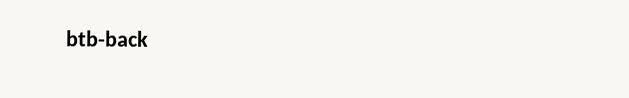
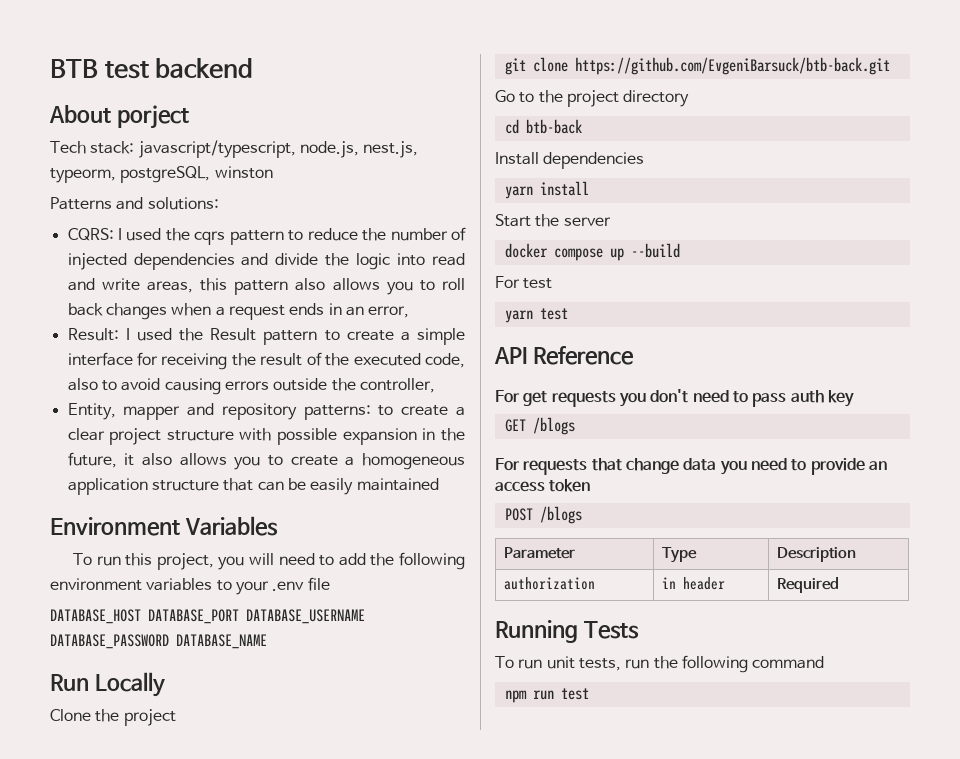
[66,30,149,47] btb-back -> [50,58,254,79] [49,105,189,129] [50,140,419,158] [50,166,273,183] [50,197,219,210] [67,227,466,245] [67,253,465,270] [67,278,466,295] [67,303,410,320] [67,328,466,345] [67,352,466,370] [67,378,435,395] [67,403,465,420] [67,428,465,445] [67,452,466,470] [67,478,439,495] [50,516,278,536] [73,552,466,570] [50,577,330,595] [50,609,365,624] [50,634,267,649] [50,672,165,697] [50,709,176,726] [504,57,890,75] [495,90,690,107] [504,119,582,134] [495,152,645,169] [504,181,589,199] [495,214,611,227] [504,243,680,261] [495,276,553,289] [504,308,568,323] [494,346,634,365] [495,389,854,407] [504,417,575,435] [495,458,887,475] [495,479,591,492] [504,506,582,524] [503,547,575,559] [661,547,697,563] [776,547,856,562] [503,577,595,590] [661,577,725,590] [776,577,839,593] [495,620,639,643] [495,655,825,673] [504,688,589,703] BTB test backend // About porject // Tech stack: javascript/typescript, node.js, nest.js, typeorm, postgreSQL, winston // Patterns and solutions: // CQRS: I used the cqrs pattern to reduce the number of injected dependencies and divide the logic into read and write areas, this pattern also allows you to roll back changes when a request ends in an error, // Result: I used the Result pattern to create a simple interface for receiving the result of the executed code, also to avoid causing errors outside the controller, // Entity, mapper and repository patterns: to create a clear project structure with possible expansion in the future, it also allows you to create a homogeneous application structure that can be easily maintained // Environment Variables // To run this project, you will need to add the following environment variables to your .env file // DATABASE_HOST DATABASE_PORT DATABASE_USERNAME DATABASE_PASSWORD DATABASE_NAME // Run Locally // Clone the project // git clone https://github.com/EvgeniBarsuck/btb-back.git // Go to the project directory // cd btb-back // Install dependencies // yarn install // Start the server // docker compose up --build // For test // yarn test // API Reference // For get requests you don't need to pass auth key // GET /blogs // For requests that change data you need to provide an access token // POST /blogs // Parameter | Type | Description // authorization | in header | Required // Running Tests // To run unit tests, run the following command // npm run test

